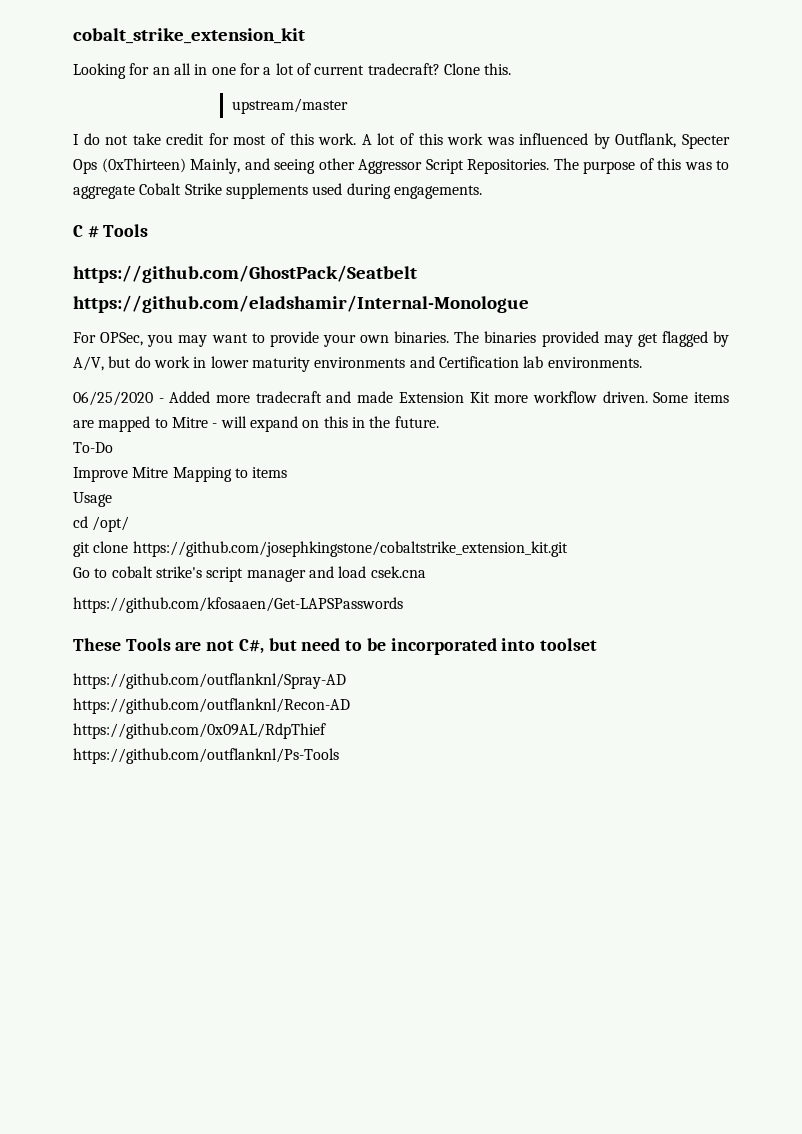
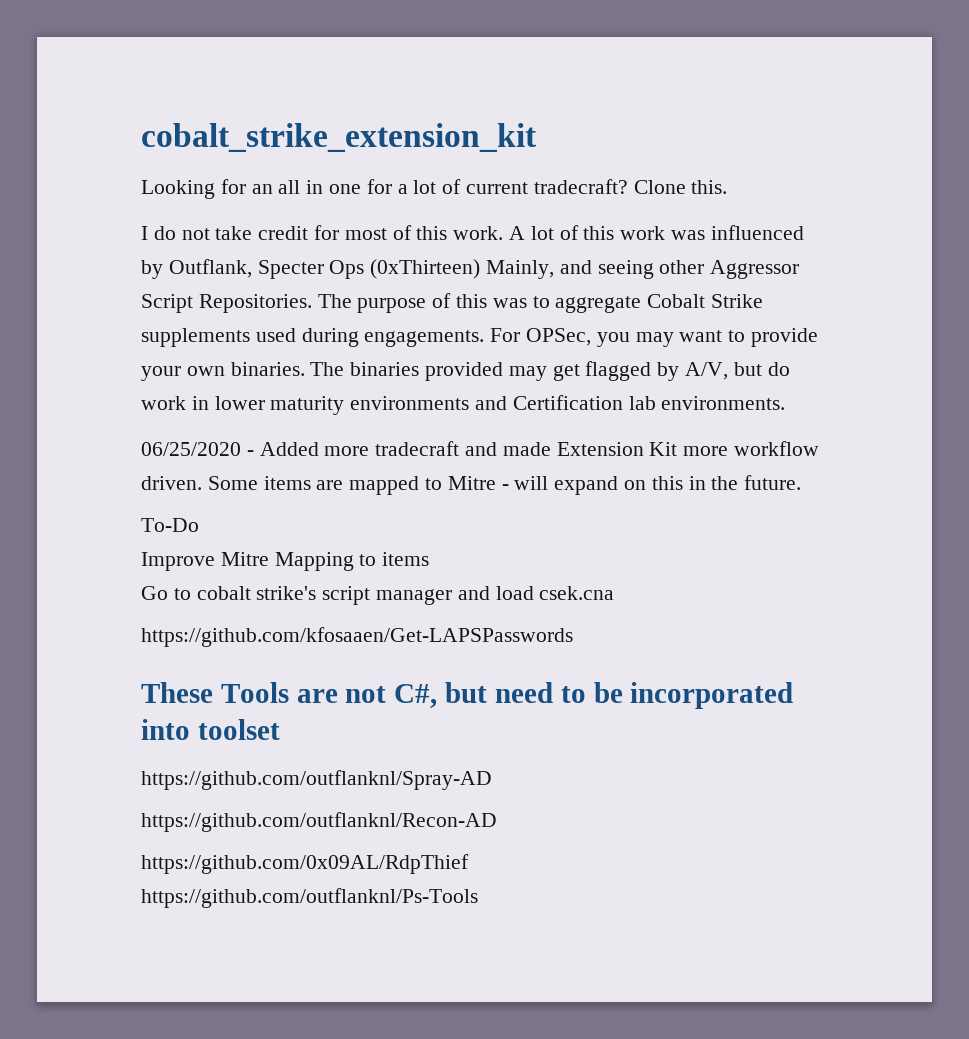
[231,98,348,114] // upstream/master -> (728, 187) none
[73,224,149,238] [73,265,417,283] [73,295,529,313] // C # Tools // https://github.com/GhostPack/Seatbelt // https://github.com/eladshamir/Internal-Monologue // -> (485, 338) none
[73,492,112,507] [73,516,130,532] [73,541,568,557] // Usage // cd /opt/ // git clone https://github.com/josephkingstone/cobaltstrike_extension_kit.git -> (430, 559) none

